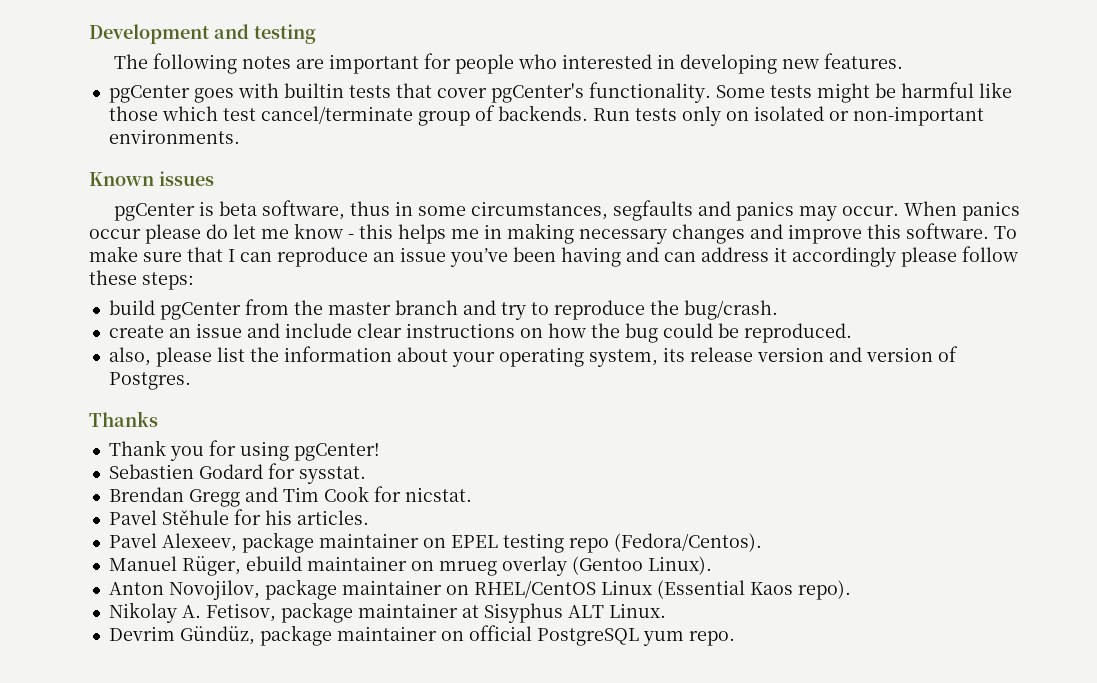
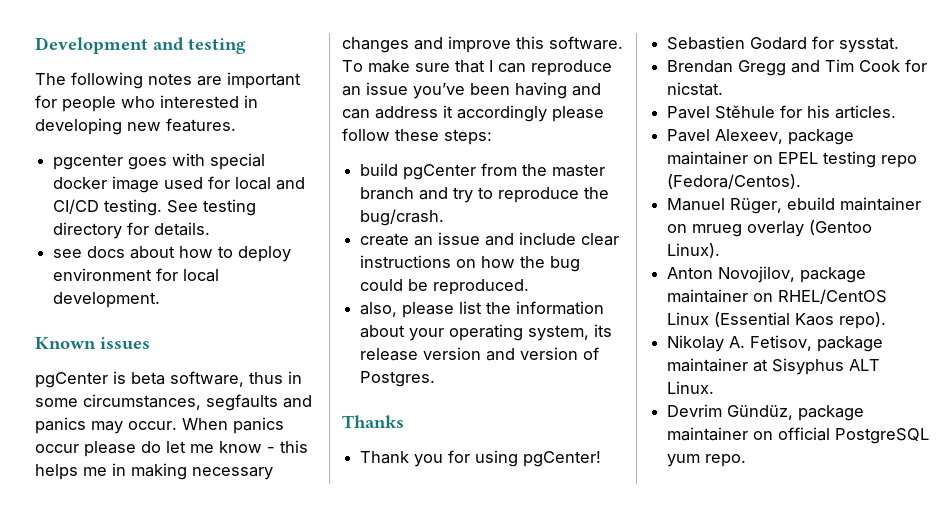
[108,85,190,103] pgCenter -> [53,154,124,170] pgcenter
[283,82,1012,103] [108,105,984,126] [108,129,240,144] builtin tests that cover pgCenter's functionality. Some tests might be harmful like those which test cancel/terminate group of backends. Run tests only on isolated or non-important environments. -> [210,153,266,170] [53,176,306,193] [53,199,257,216] [53,222,211,239] [53,246,292,262] [53,268,220,282] [53,292,161,308] special docker image used for local and CI/CD testing. See testing directory for details. // see docs about how to deploy environment for local development.

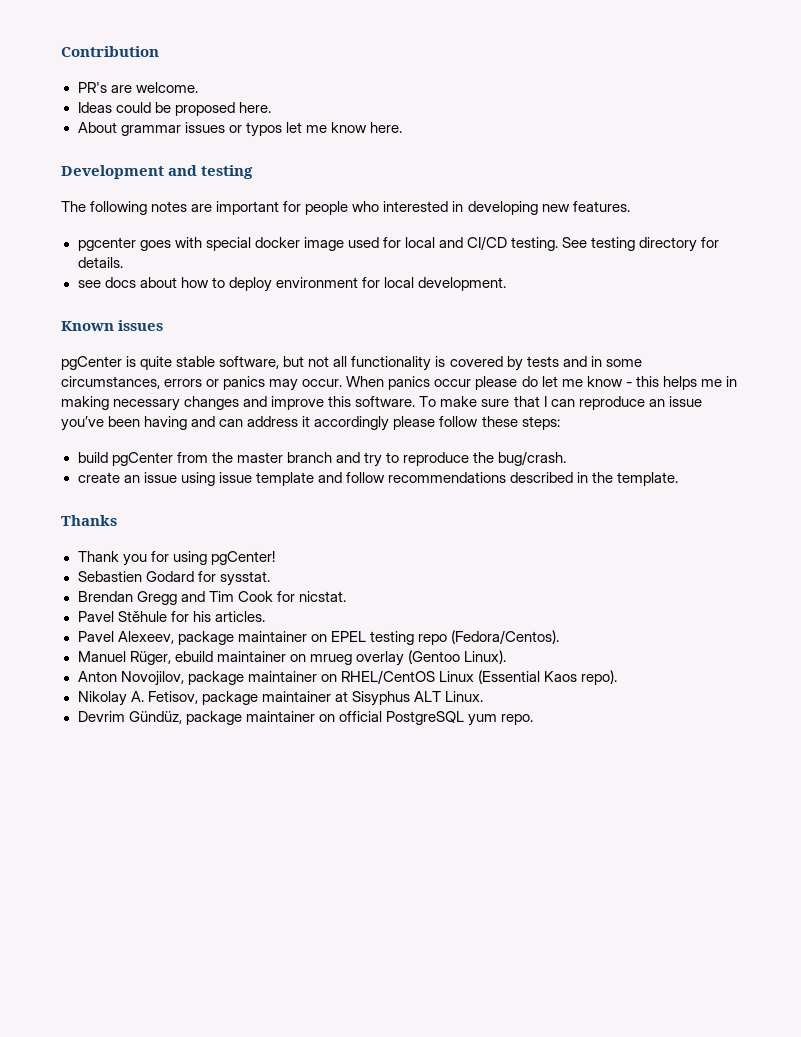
(35, 45) none -> [61,46,159,57] [77,82,198,93] [77,102,271,116] [77,122,402,137] Contribution // PR's are welcome. // Ideas could be proposed here. // About grammar issues or typos let me know here. //
[131,371,283,387] beta software, thus -> [140,356,587,371] quite stable software, but not all functionality is covered by tests and
[206,394,312,411] segfaults and -> [164,379,220,387] errors or
[485,232,620,246] [360,255,581,272] [360,279,530,295] [360,301,605,318] [360,324,613,341] [360,347,600,361] [360,371,436,387] and include clear instructions on how the bug could be reproduced. // also, please list the information about your operating system, its release version and version of Postgres. -> [180,472,679,486] using issue template and follow recommendations described in the template.

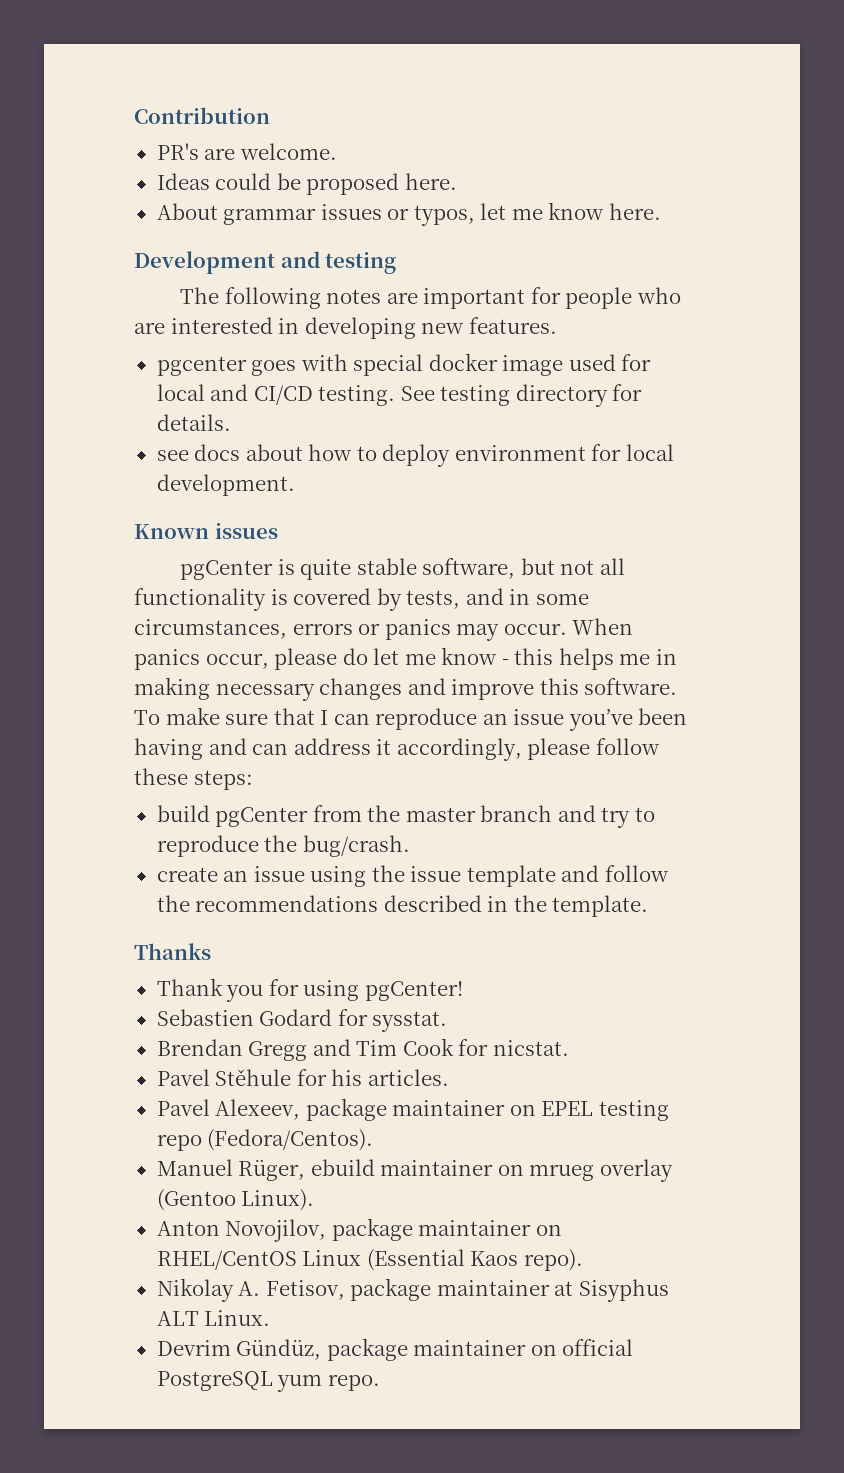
[245,122,282,137] typos -> [413,205,475,226] typos,
(380, 206) none -> [134,322,165,334] are
[526,356,559,367] tests -> [406,590,461,609] tests,
[434,379,472,387] occur -> [205,653,269,669] occur,
[314,416,390,431] accordingly -> [396,738,522,761] accordingly,
(215, 479) none -> [371,865,405,882] the
(385, 477) none -> [156,895,190,912] the

